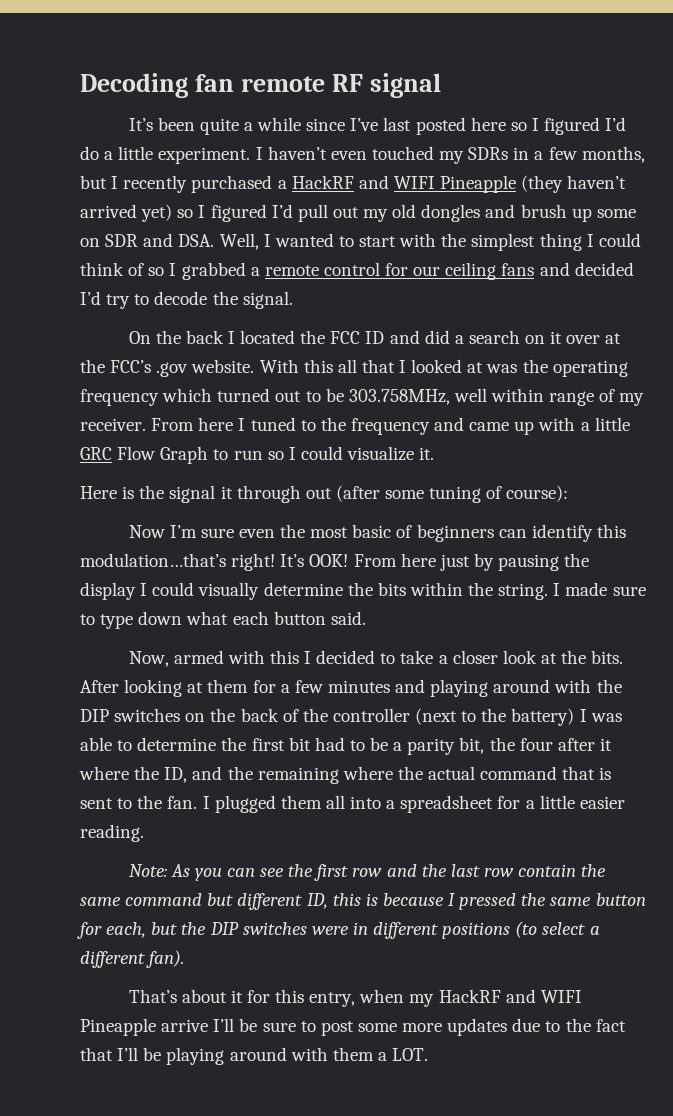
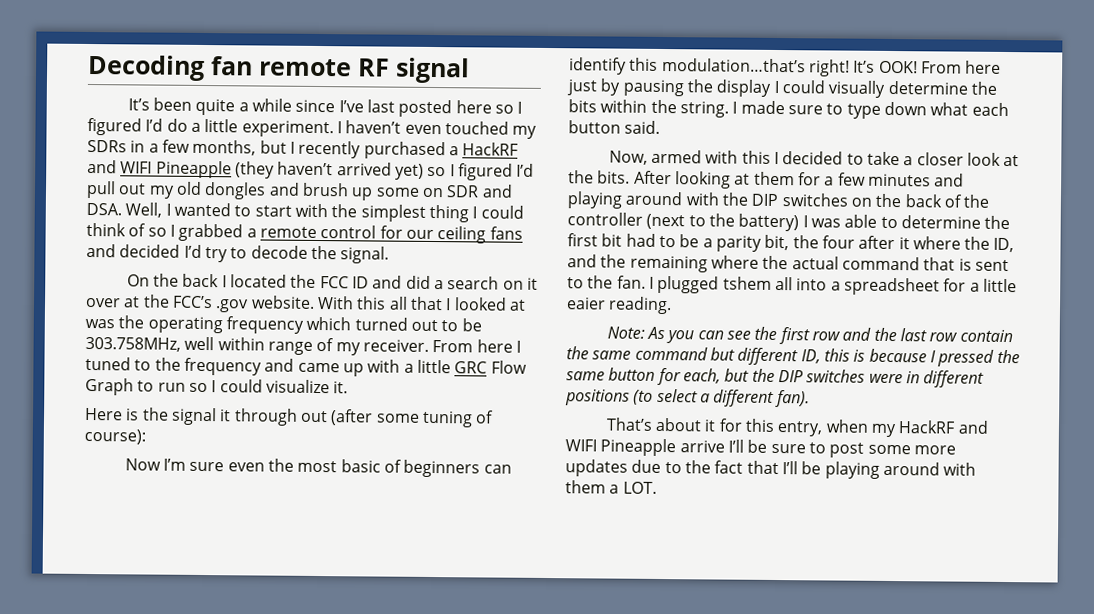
[280,795,322,809] them -> [722,276,772,290] tshem
[579,796,625,809] easier -> [566,297,606,310] eaier

